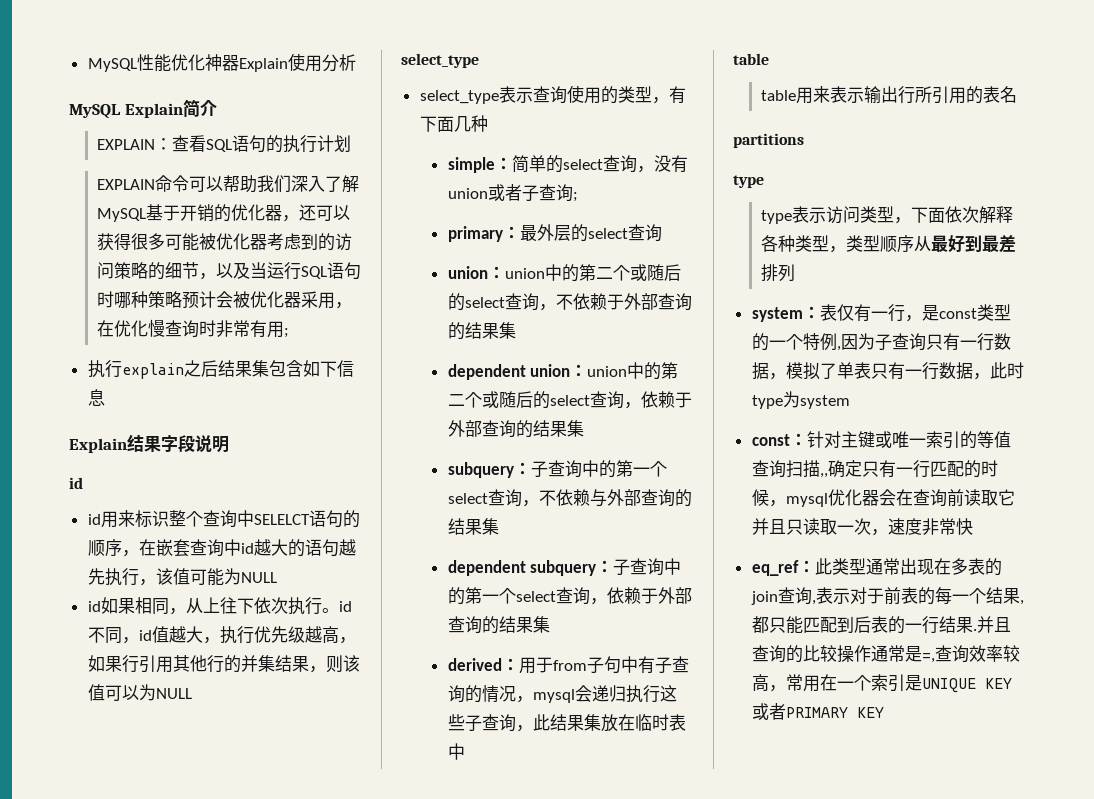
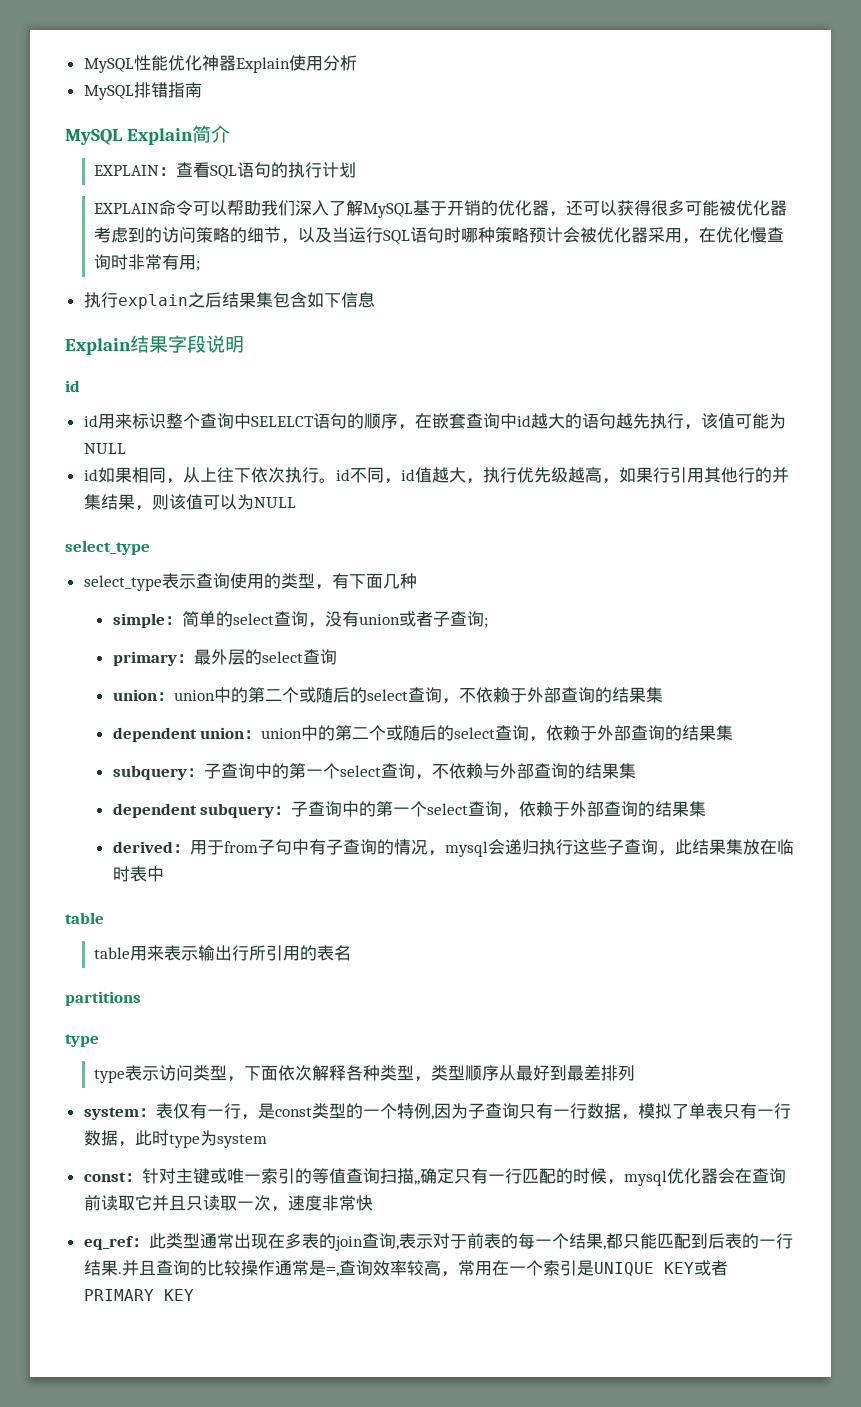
(356, 62) none -> [83,82,202,100] // MySQL排错指南

